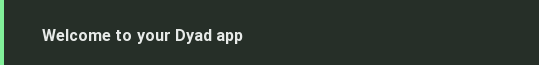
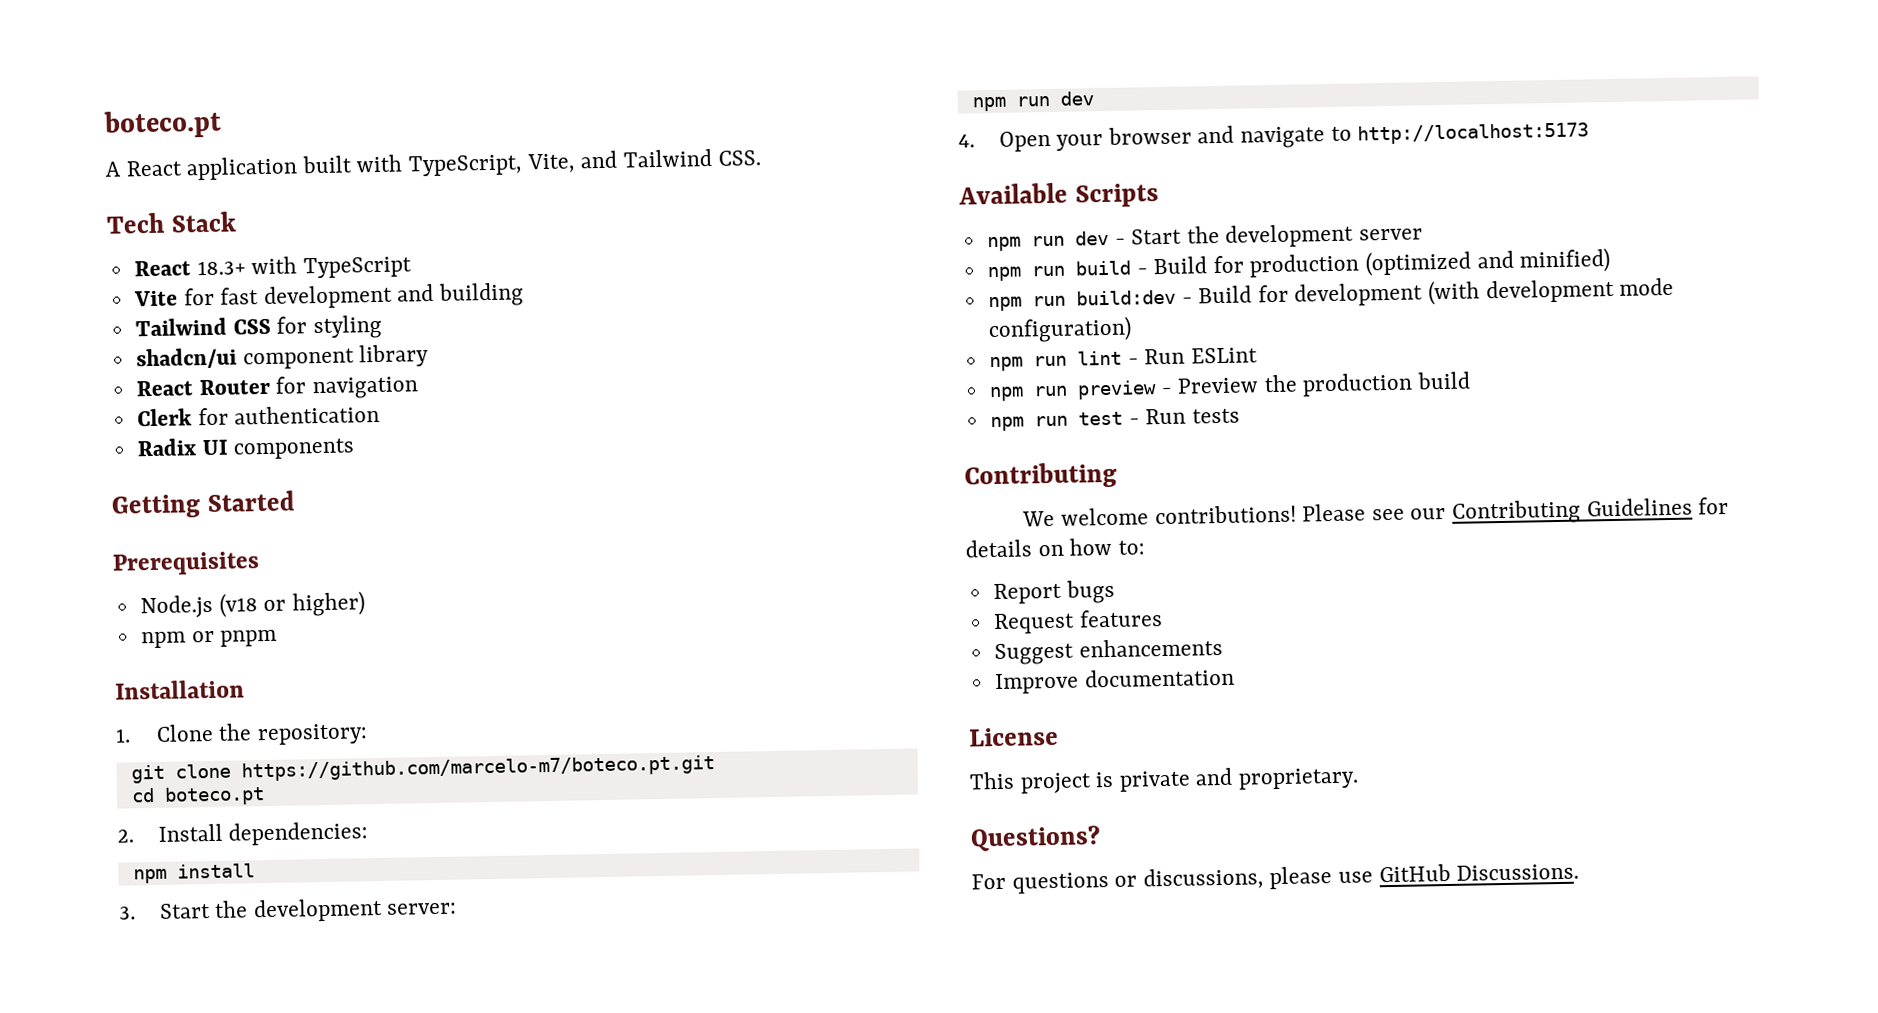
[42,29,244,44] Welcome to your Dyad app -> [103,109,222,139] [105,148,761,181] [106,211,236,234] [133,256,412,279] [133,282,525,309] [134,314,382,340] [135,344,430,370] [135,376,418,400] [136,404,381,427] [136,438,356,460] [111,490,295,519] [112,551,260,576] [139,591,365,619] [140,629,278,649] [114,679,245,700] [115,723,368,746] [130,755,715,784] [130,786,265,806] [117,821,369,846] [132,863,255,884] [118,897,458,923] [971,91,1094,112] [958,122,1590,152] [958,182,1159,208] [986,223,1424,252] [986,248,1611,282] [987,277,1675,312] [987,316,1132,344] [988,347,1258,372] [988,371,1471,402] [989,408,1240,432] [964,461,1117,490] [1022,496,1730,527] [965,537,1145,558] [992,579,1115,605] [992,609,1163,635] [993,637,1223,666] [993,667,1235,695] [968,726,1059,747] [969,767,1360,794] [970,825,1101,852] [971,863,1580,894] boteco.pt // A React application built with TypeScript, Vite, and Tailwind CSS. // Tech Stack // React 18.3+ with TypeScript // Vite for fast development and building // Tailwind CSS for styling // shadcn/ui component library // React Router for navigation // Clerk for authentication // Radix UI components // Getting Started // Prerequisites // Node.js (v18 or higher) // npm or pnpm // Installation // 1. Clone the repository: // git clone https://github.com/marcelo-m7/boteco.pt.git // cd boteco.pt // 2. Install dependencies: // npm install // 3. Start the development server: // npm run dev // 4. Open your browser and navigate to http://localhost:5173 // Available Scripts // npm run dev - Start the development server // npm run build - Build for production (optimized and minified) // npm run build:dev - Build for development (with development mode configuration) // npm run lint - Run ESLint // npm run preview - Preview the production build // npm run test - Run tests // Contributing // We welcome contributions! Please see our Contributing Guidelines for details on how to: // Report bugs // Request features // Suggest enhancements // Improve documentation // License // This project is private and proprietary. // Questions? // For questions or discussions, please use GitHub Discussions.

